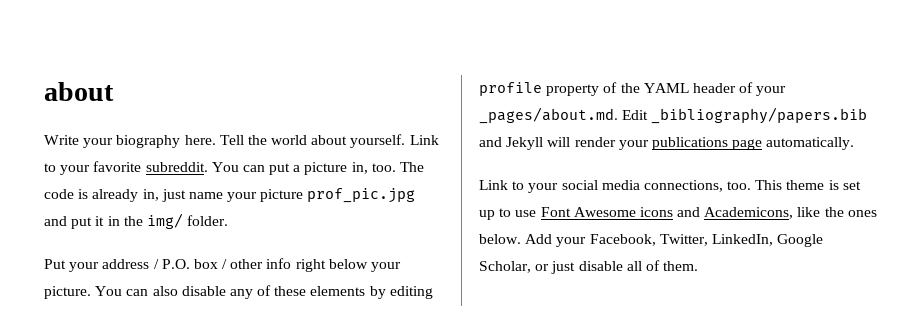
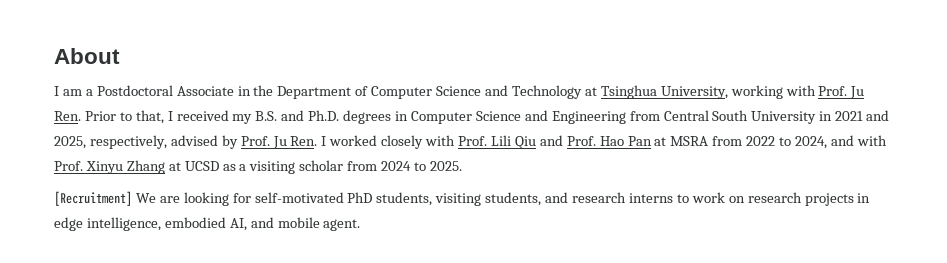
[44,82,114,101] [44,134,439,148] [44,161,425,175] [44,188,416,203] [44,213,229,229] [44,258,402,272] [44,285,433,299] [479,82,787,96] [479,107,868,124] [479,137,855,150] [479,180,861,193] [479,207,877,220] [479,234,824,247] [479,260,699,274] about // Write your biography here. Tell the world about yourself. Link to your favorite subreddit. You can put a picture in, too. The code is already in, just name your picture prof_pic.jpg and put it in the img/ folder. // Put your address / P.O. box / other info right below your picture. You can also disable any of these elements by editing profile property of the YAML header of your _pages/about.md. Edit _bibliography/papers.bib and Jekyll will render your publications page automatically. // Link to your social media connections, too. This theme is set up to use Font Awesome icons and Academicons, like the ones below. Add your Facebook, Twitter, LinkedIn, Google Scholar, or just disable all of them. -> [54,48,120,64] [54,85,865,99] [54,110,890,124] [54,135,887,149] [54,160,462,174] [54,191,871,206] [54,217,361,231] About // I am a Postdoctoral Associate in the Department of Computer Science and Technology at Tsinghua University, working with Prof. Ju Ren. Prior to that, I received my B.S. and Ph.D. degrees in Computer Science and Engineering from Central South University in 2021 and 2025, respectively, advised by Prof. Ju Ren. I worked closely with Prof. Lili Qiu and Prof. Hao Pan at MSRA from 2022 to 2024, and with Prof. Xinyu Zhang at UCSD as a visiting scholar from 2024 to 2025. // [Recruitment] We are looking for self-motivated PhD students, visiting students, and research interns to work on research projects in edge intelligence, embodied AI, and mobile agent.

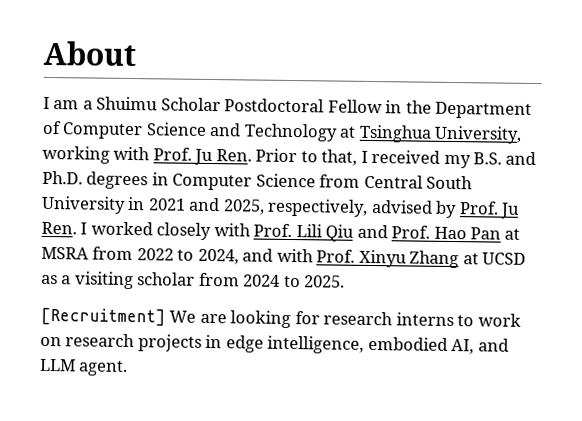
[96,85,234,96] Postdoctoral Associate -> [96,96,383,114] Shuimu Scholar Postdoctoral Fellow
[524,110,626,124] and Engineering -> (316, 180) none
[254,192,569,206] self-motivated PhD students, visiting students, and -> (320, 318) none
[277,217,320,228] mobile -> [39,358,76,372] LLM

